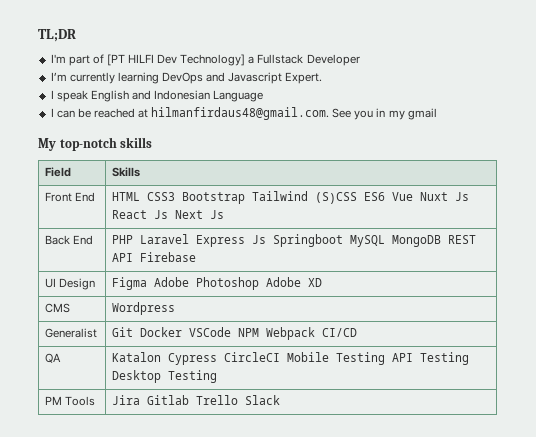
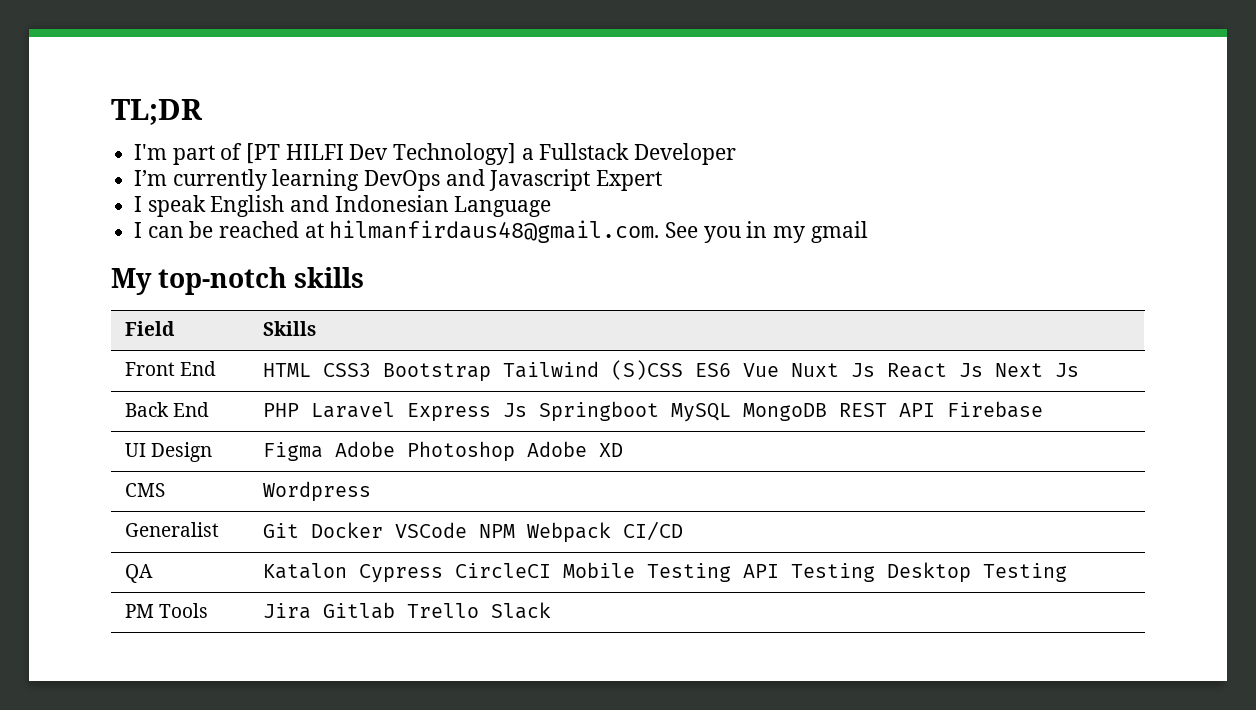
[285,72,323,84] Expert. -> [596,170,663,191] Expert

